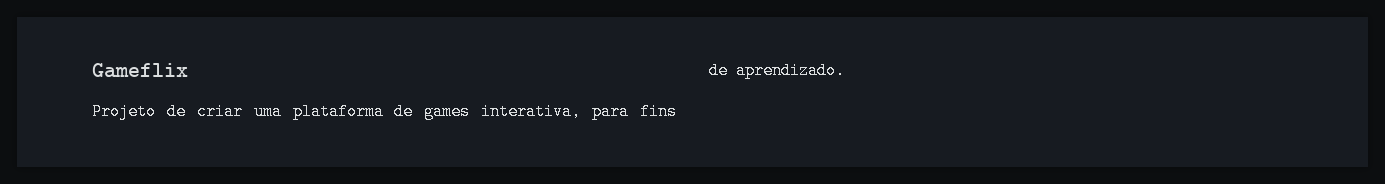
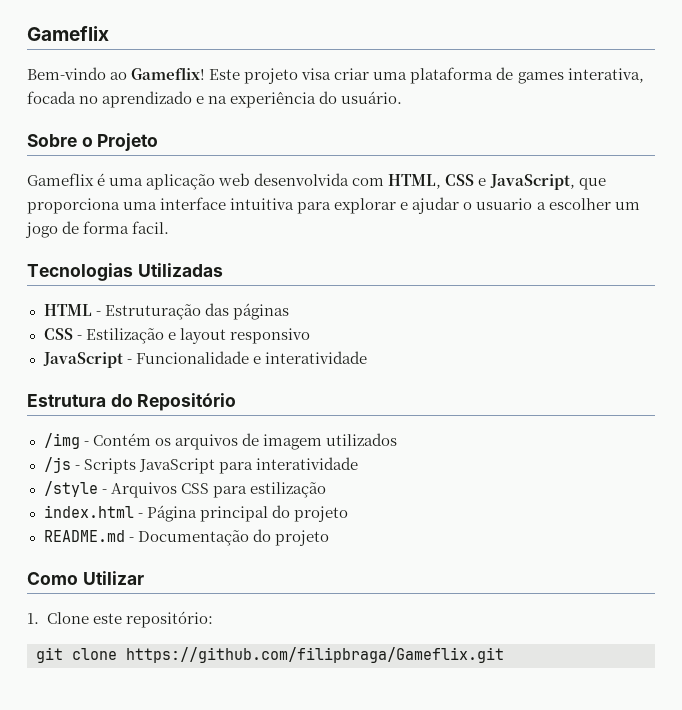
[92,103,186,120] Projeto de -> [27,67,332,84] Bem-vindo ao Gameflix! Este projeto visa
[592,103,678,120] [709,62,845,79] para fins de aprendizado. -> [27,91,403,108] [27,133,159,151] [27,173,606,190] [27,197,640,214] [25,221,170,238] [27,263,223,281] [43,303,289,320] [43,328,310,344] [42,351,367,368] [27,393,237,411] [43,433,397,450] [43,457,358,474] [43,481,326,498] [43,505,348,522] [43,529,329,546] [27,571,144,585] [27,611,214,628] [36,647,504,663] focada no aprendizado e na experiência do usuário. // Sobre o Projeto // Gameflix é uma aplicação web desenvolvida com HTML, CSS e JavaScript, que proporciona uma interface intuitiva para explorar e ajudar o usuario a escolher um jogo de forma facil. // Tecnologias Utilizadas // HTML - Estruturação das páginas // CSS - Estilização e layout responsivo // JavaScript - Funcionalidade e interatividade // Estrutura do Repositório // /img - Contém os arquivos de imagem utilizados // /js - Scripts JavaScript para interatividade // /style - Arquivos CSS para estilização // index.html - Página principal do projeto // README.md - Documentação do projeto // Como Utilizar // 1. Clone este repositório: // git clone https://github.com/filipbraga/Gameflix.git

